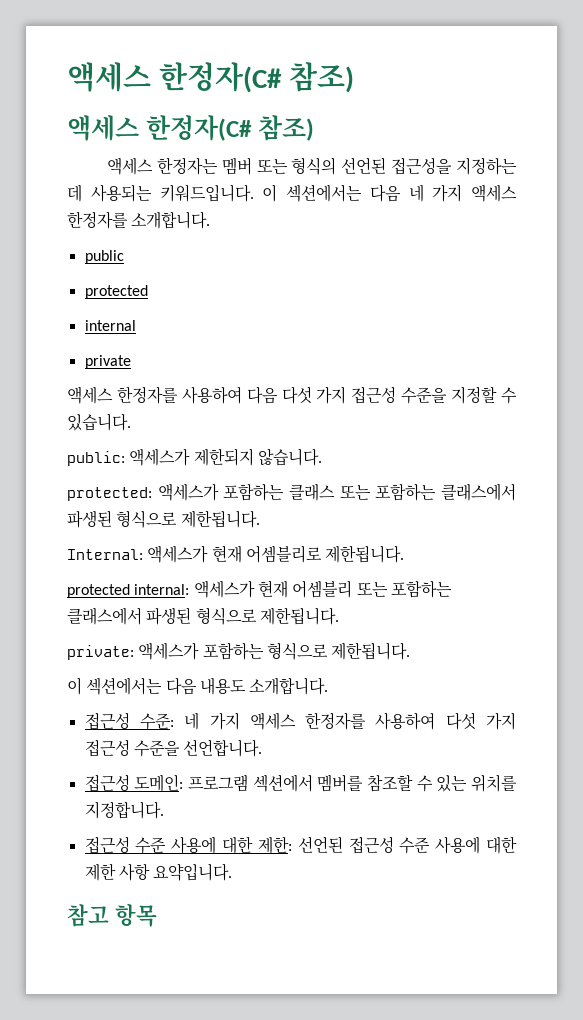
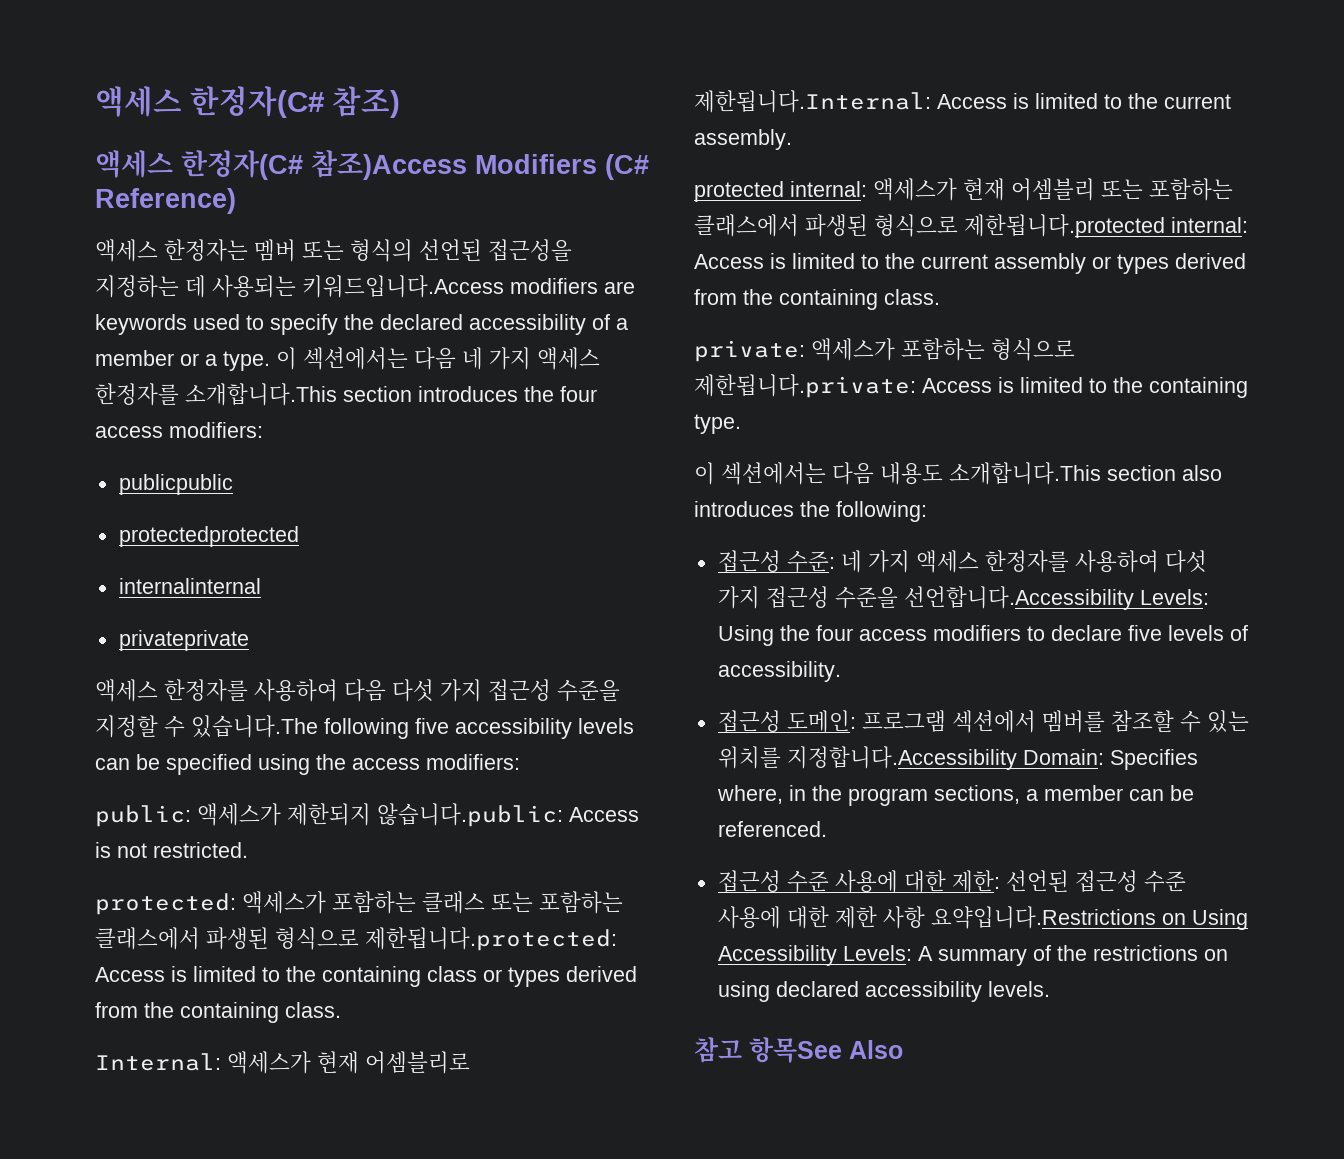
[257,115,314,141] 참조) -> [311,150,649,180] [95,188,236,214] 참조)Access Modifiers (C# Reference)
[159,184,254,202] 키워드입니다. -> [302,275,635,298] [95,314,628,335] [95,350,270,371] 키워드입니다.Access modifiers are keywords used to specify the declared accessibility of a member or a type.
[131,211,211,229] [84,250,124,264] [84,285,148,299] [84,320,136,331] [84,355,131,369] 소개합니다. // public // protected // internal // private -> [185,383,597,406] [95,422,263,438] [118,474,233,495] [118,526,299,547] [118,578,261,594] [118,630,249,651] 소개합니다.This section introduces the four access modifiers: // publicpublic // protectedprotected // internalinternal // privateprivate
[67,413,131,431] [67,448,322,466] 있습니다. // public: 액세스가 제한되지 않습니다. -> [191,715,634,739] [95,754,520,775] [95,803,639,827] [95,842,248,858] 있습니다.The following five accessibility levels can be specified using the access modifiers: // public: 액세스가 제한되지 않습니다.public: Access is not restricted.
[180,510,260,528] [67,545,405,563] 제한됩니다. // Internal: 액세스가 현재 어셈블리로 제한됩니다. -> [365,927,617,951] [95,966,637,987] [95,1002,341,1023] [95,1051,470,1074] [694,90,1231,113] [694,129,792,150] 제한됩니다.protected: Access is limited to the containing class or types derived from the containing class. // Internal: 액세스가 현재 어셈블리로 제한됩니다.Internal: Access is limited to the current assembly.
[259,607,339,625] [67,642,411,660] [67,677,329,695] 제한됩니다. // private: 액세스가 포함하는 형식으로 제한됩니다. // 이 섹션에서는 다음 내용도 소개합니다. -> [964,214,1248,238] [694,253,1246,274] [694,289,940,310] [694,338,1075,362] [694,374,1248,398] [694,414,741,434] [694,462,1222,485] [694,501,927,522] 제한됩니다.protected internal: Access is limited to the current assembly or types derived from the containing class. // private: 액세스가 포함하는 형식으로 제한됩니다.private: Access is limited to the containing type. // 이 섹션에서는 다음 내용도 소개합니다.This section also introduces the following:
[183,739,263,757] 선언합니다. -> [903,586,1209,610] [717,625,1248,646] [717,661,841,682] 선언합니다.Accessibility Levels: Using the four access modifiers to declare five levels of accessibility.
[84,801,164,819] 지정합니다. -> [786,746,1198,770] [716,785,1194,806] [717,821,827,837] 지정합니다.Accessibility Domain: Specifies where, in the program sections, a member can be referenced.
[153,863,233,881] 요약입니다. -> [930,906,1248,930] [717,945,1228,966] [717,981,1050,1002] 요약입니다.Restrictions on Using Accessibility Levels: A summary of the restrictions on using declared accessibility levels.
[114,904,157,927] 항목 -> [749,1037,903,1063] 항목See Also

